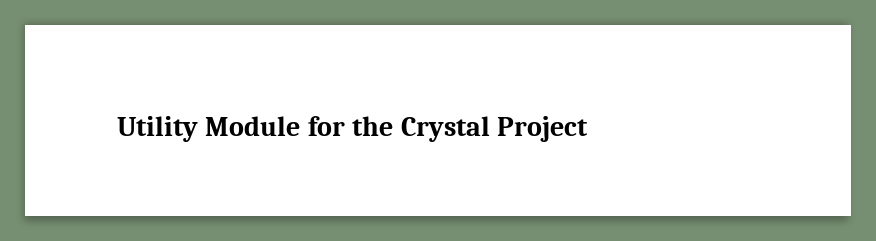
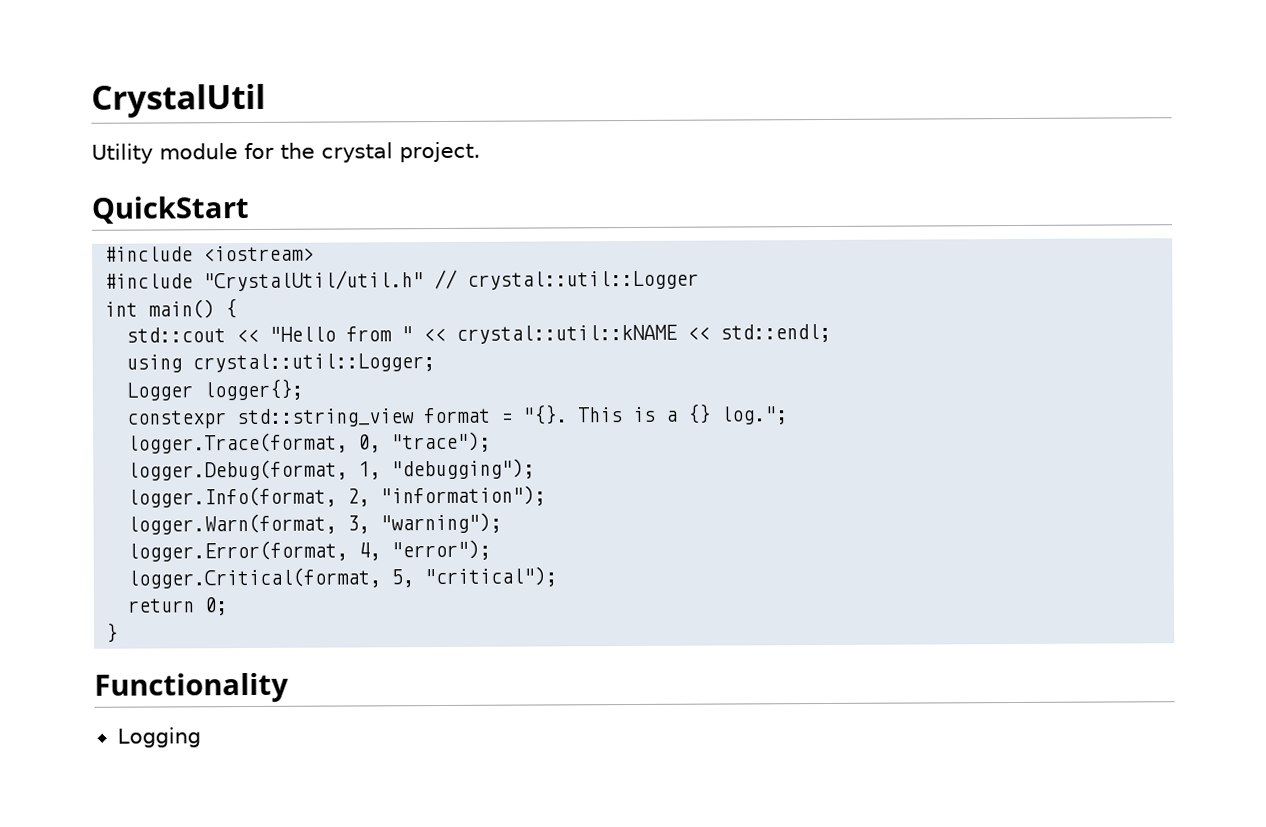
[117,116,589,142] Utility Module for the Crystal Project -> [91,83,266,118] [91,141,481,164] [91,196,249,224] [104,245,315,262] [104,269,700,292] [104,298,238,319] [126,323,832,344] [126,353,436,373] [126,378,304,401] [126,403,789,429] [127,431,492,454] [127,458,536,481] [127,485,547,508] [127,512,503,535] [127,539,492,562] [127,566,558,589] [127,597,229,616] [106,622,119,643] [94,672,289,703] [116,727,201,748] CrystalUtil // Utility module for the crystal project. // QuickStart // #include <iostream> // #include "CrystalUtil/util.h" // crystal::util::Logger // int main() { // std::cout << "Hello from " << crystal::util::kNAME << std::endl; // using crystal::util::Logger; // Logger logger{}; // constexpr std::string_view format = "{}. This is a {} log."; // logger.Trace(format, 0, "trace"); // logger.Debug(format, 1, "debugging"); // logger.Info(format, 2, "information"); // logger.Warn(format, 3, "warning"); // logger.Error(format, 4, "error"); // logger.Critical(format, 5, "critical"); // return 0; // } // Functionality // Logging

